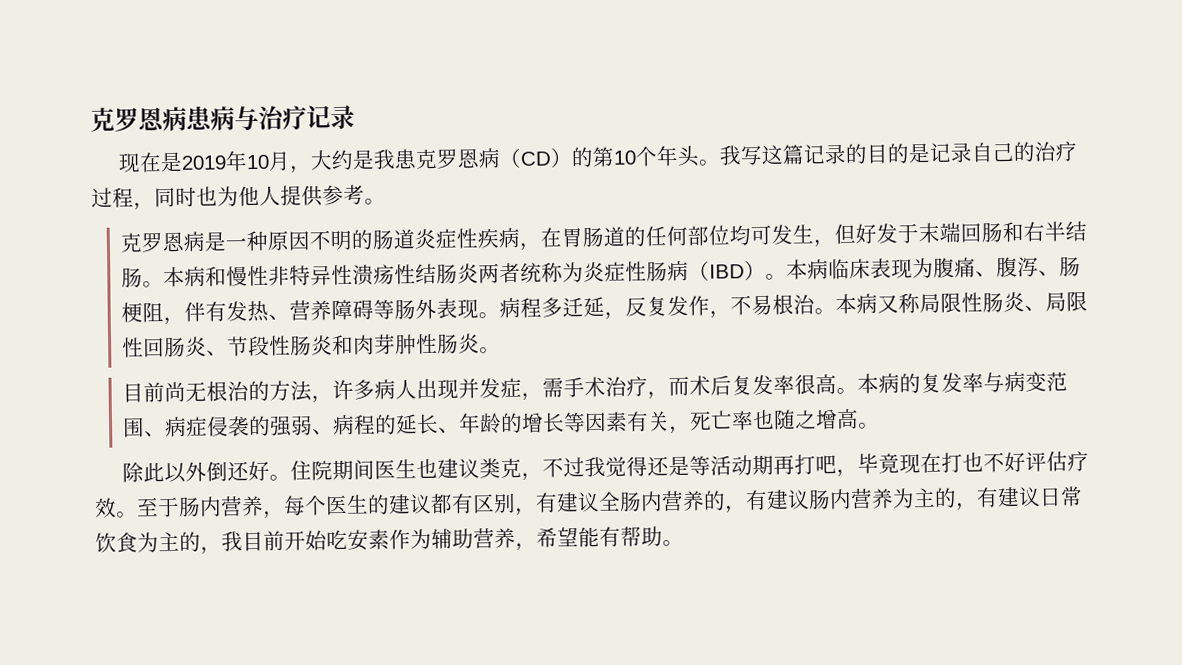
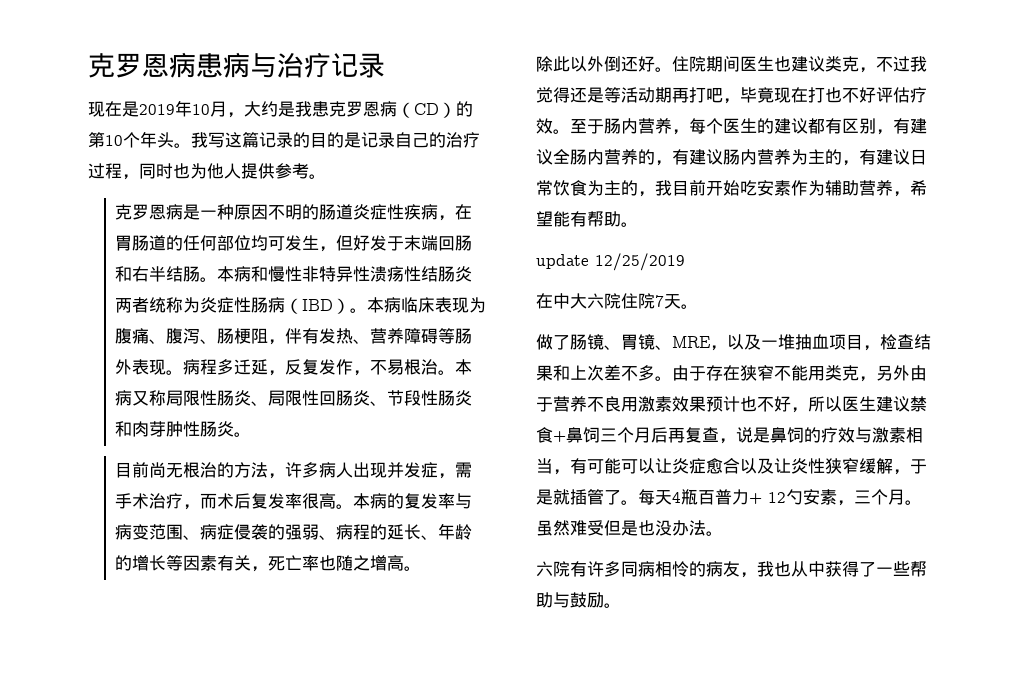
(684, 543) none -> [536,253,685,271] [536,293,698,309] [536,334,931,351] [536,365,927,382] [536,396,927,413] [536,427,923,444] [536,458,927,475] [536,489,922,506] [536,520,723,536] [536,561,927,578] [536,592,621,608] // update 12/25/2019 // 在中大六院住院7天。 // 做了肠镜、胃镜、MRE，以及一堆抽血项目，检查结果和上次差不多。由于存在狭窄不能用类克，另外由于营养不良用激素效果预计也不好，所以医生建议禁食+鼻饲三个月后再复查，说是鼻饲的疗效与激素相当，有可能可以让炎症愈合以及让炎性狭窄缓解，于是就插管了。每天4瓶百普力+ 12勺安素，三个月。虽然难受但是也没办法。 // 六院有许多同病相怜的病友，我也从中获得了一些帮助与鼓励。

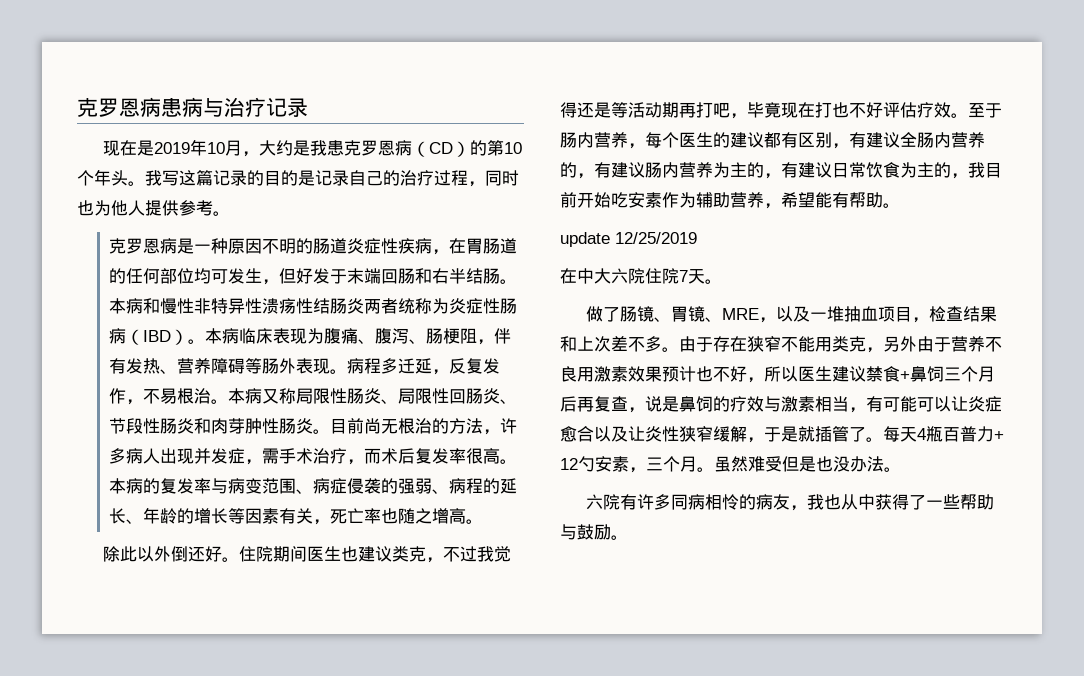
(252, 434) // -> (331, 431) none

